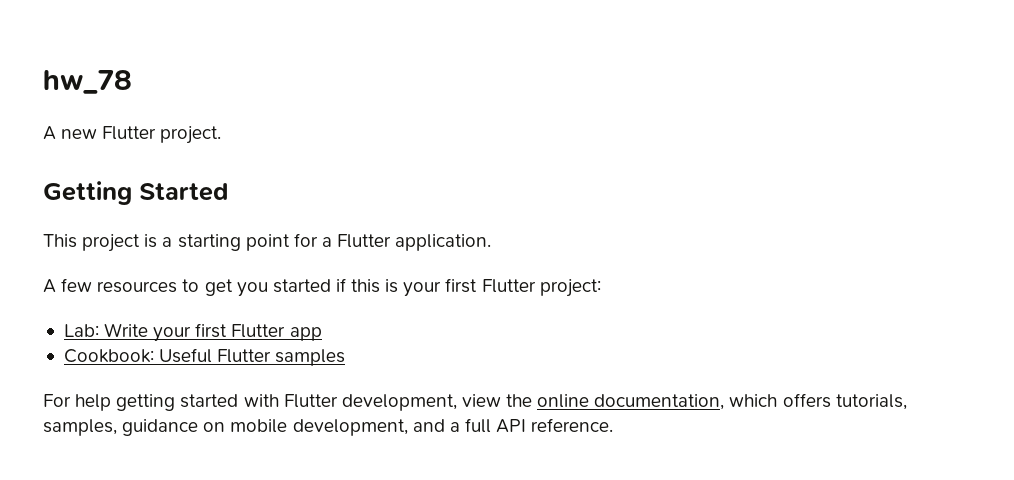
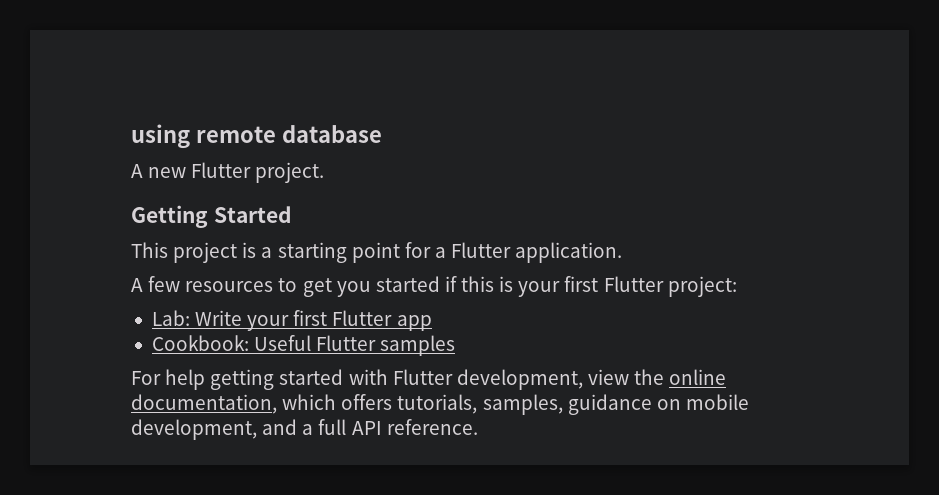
[43,70,132,94] hw_78 -> [131,124,382,149] using remote database

